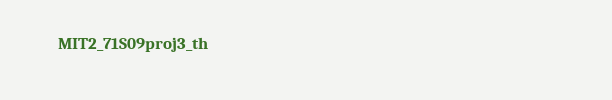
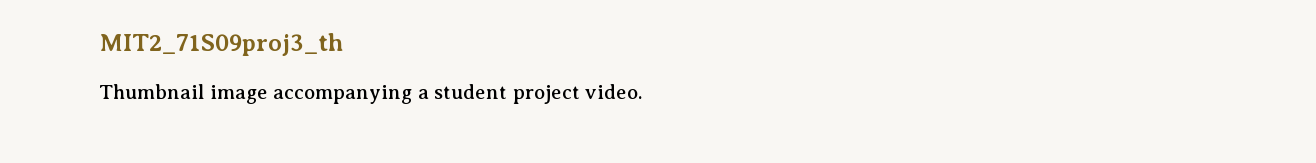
(208, 44) none -> [99,84,643,104] // Thumbnail image accompanying a student project video.

